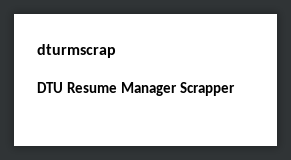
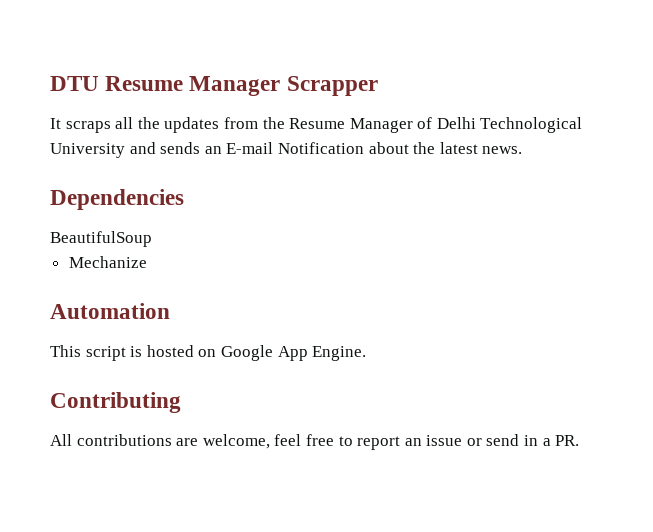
[37,44,116,58] dturmscrap // -> (50, 83) none
(235, 89) none -> [50,117,583,133] [50,142,523,158] [50,189,184,210] [50,231,152,247] [68,256,147,268] [50,303,170,319] [50,345,367,361] [50,392,181,413] [50,434,580,450] // It scraps all the updates from the Resume Manager of Delhi Technological University and sends an E-mail Notification about the latest news. // Dependencies // BeautifulSoup // Mechanize // Automation // This script is hosted on Google App Engine. // Contributing // All contributions are welcome, feel free to report an issue or send in a PR.

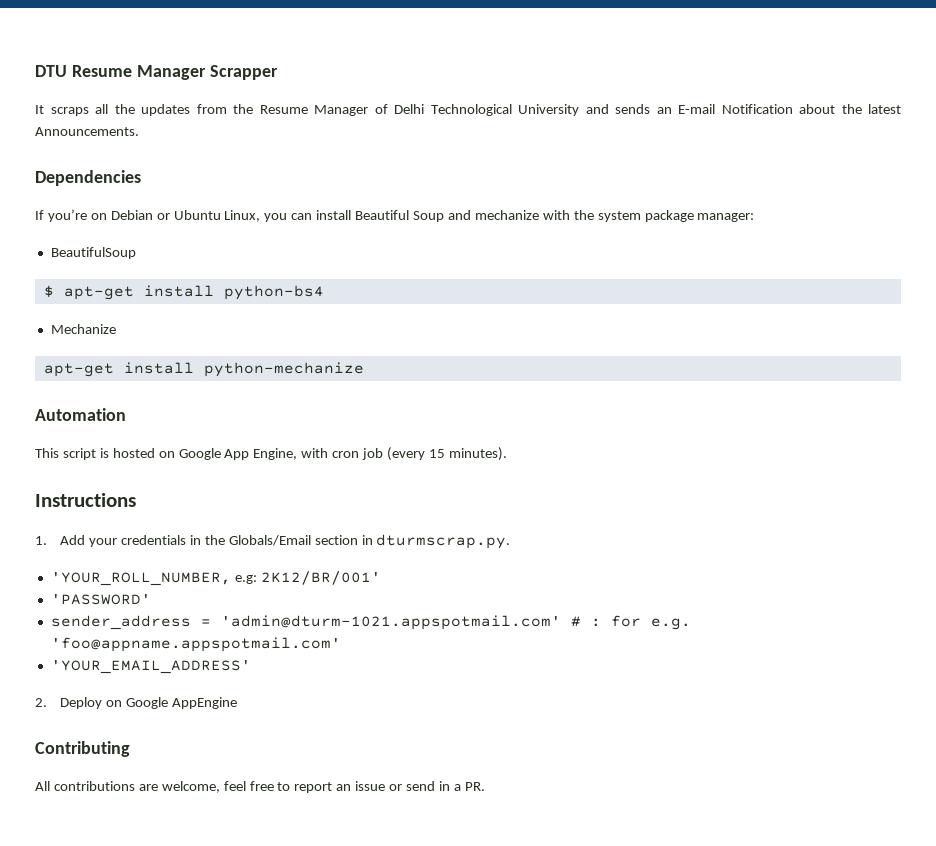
[482,146,523,154] news. -> [35,127,139,136] Announcements.
[50,231,152,247] [68,256,147,268] BeautifulSoup // Mechanize -> [35,209,755,222] [50,247,136,259] [43,285,324,300] [50,324,116,334] [43,362,364,377] If you’re on Debian or Ubuntu Linux, you can install Beautiful Soup and mechanize with the system package manager: // BeautifulSoup // $ apt-get install python-bs4 // Mechanize // apt-get install python-mechanize
[312,346,367,361] Engine. -> [253,447,507,461] [35,493,136,507] [35,534,511,549] [50,571,381,586] [50,594,151,605] [50,615,691,630] [50,637,341,652] [50,660,251,674] [35,697,237,709] Engine, with cron job (every 15 minutes). // Instructions // 1. Add your credentials in the Globals/Email section in dturmscrap.py. // 'YOUR_ROLL_NUMBER, e.g: 2K12/BR/001' // 'PASSWORD' // sender_address = 'admin@dturm-1021.appspotmail.com' # : for e.g. 'foo@appname.appspotmail.com' // 'YOUR_EMAIL_ADDRESS' // 2. Deploy on Google AppEngine

